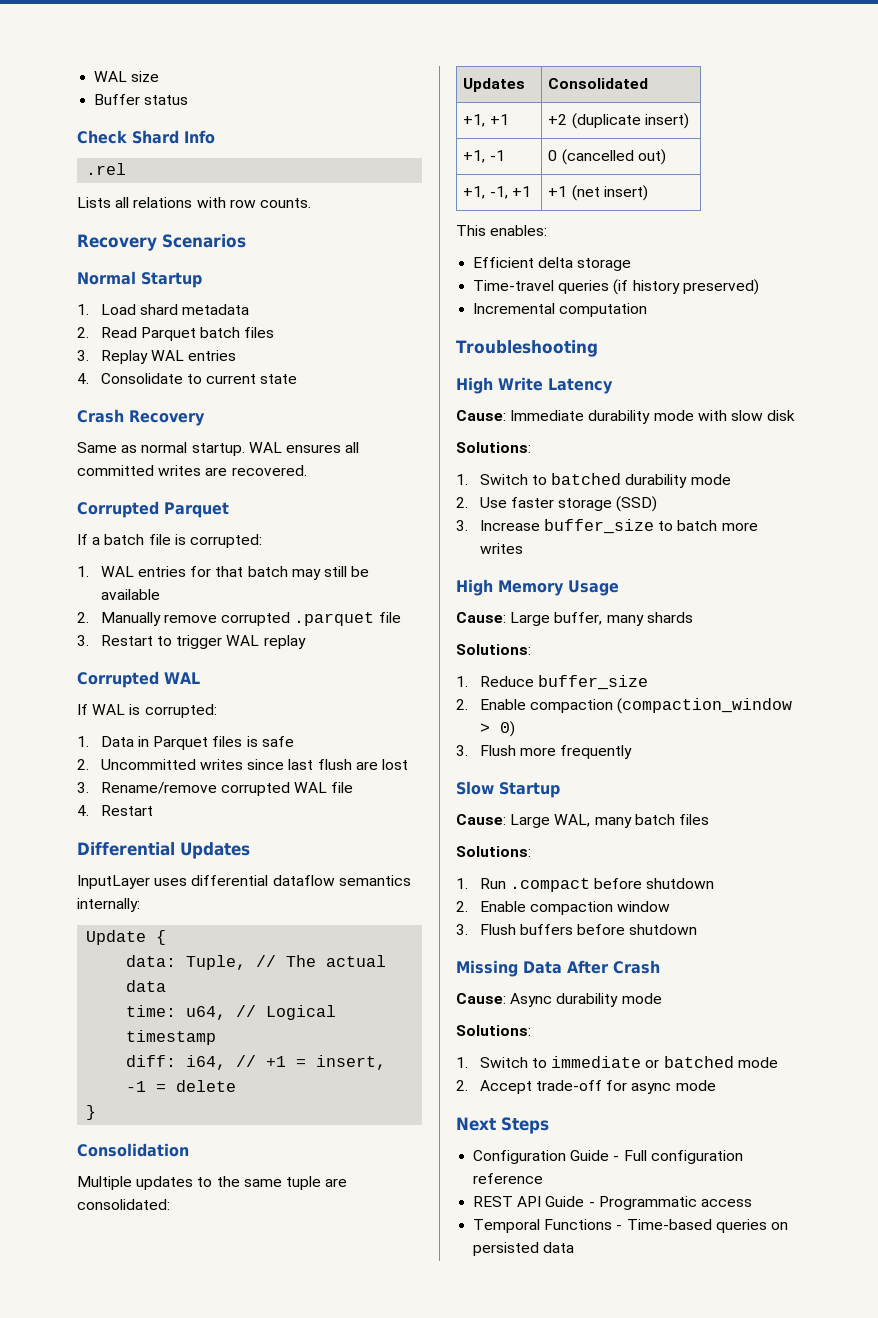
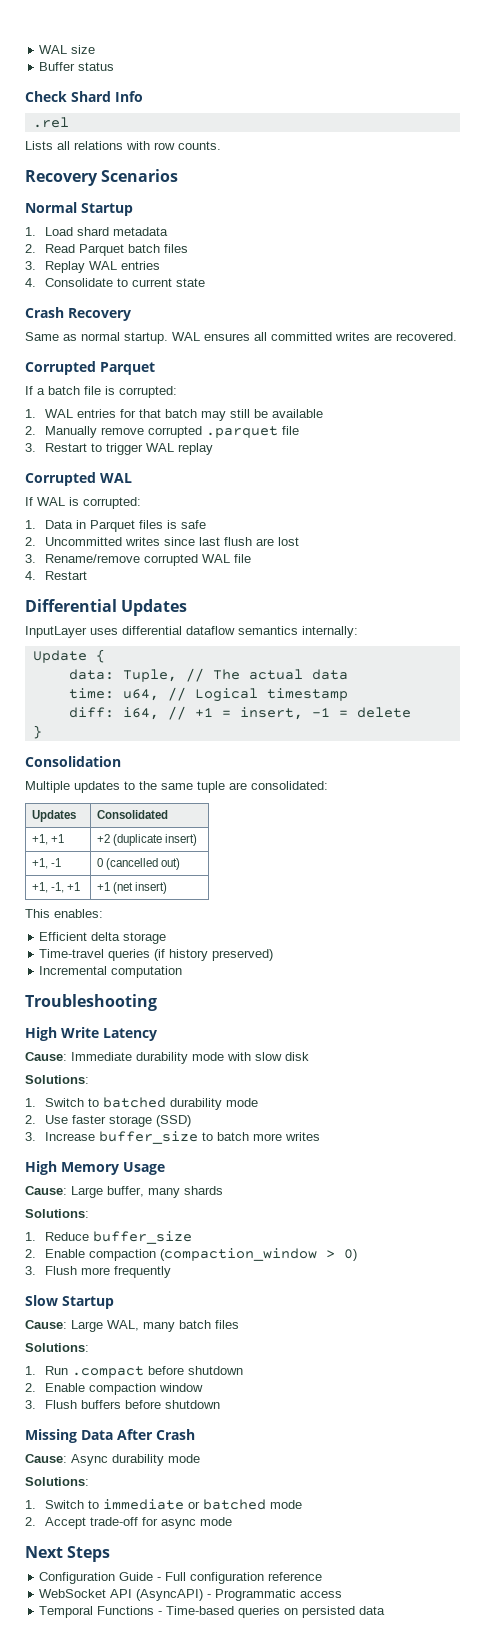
[473,1196,585,1207] REST API Guide -> [39,1589,204,1601] WebSocket API (AsyncAPI)

